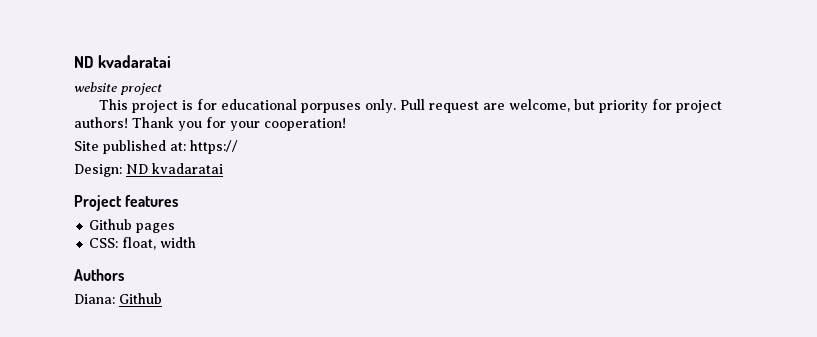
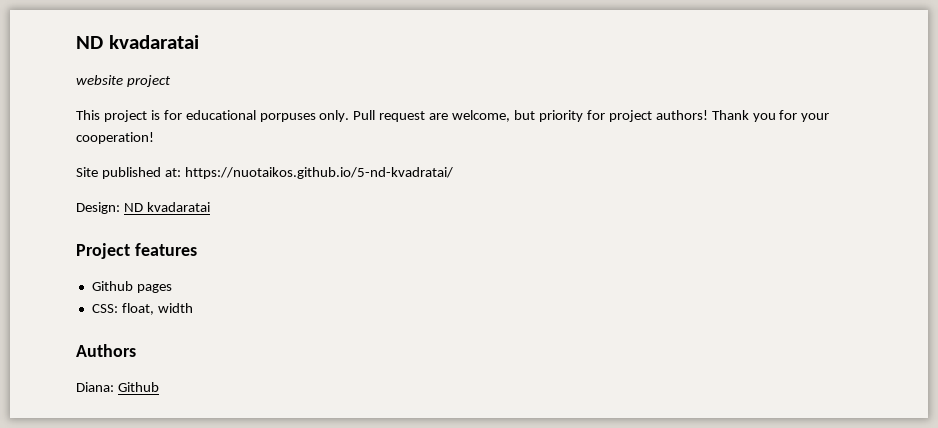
[190,140,238,154] https:// -> [184,167,453,179] https://nuotaikos.github.io/5-nd-kvadratai/

